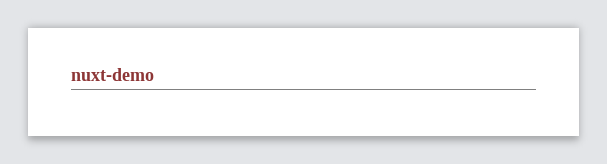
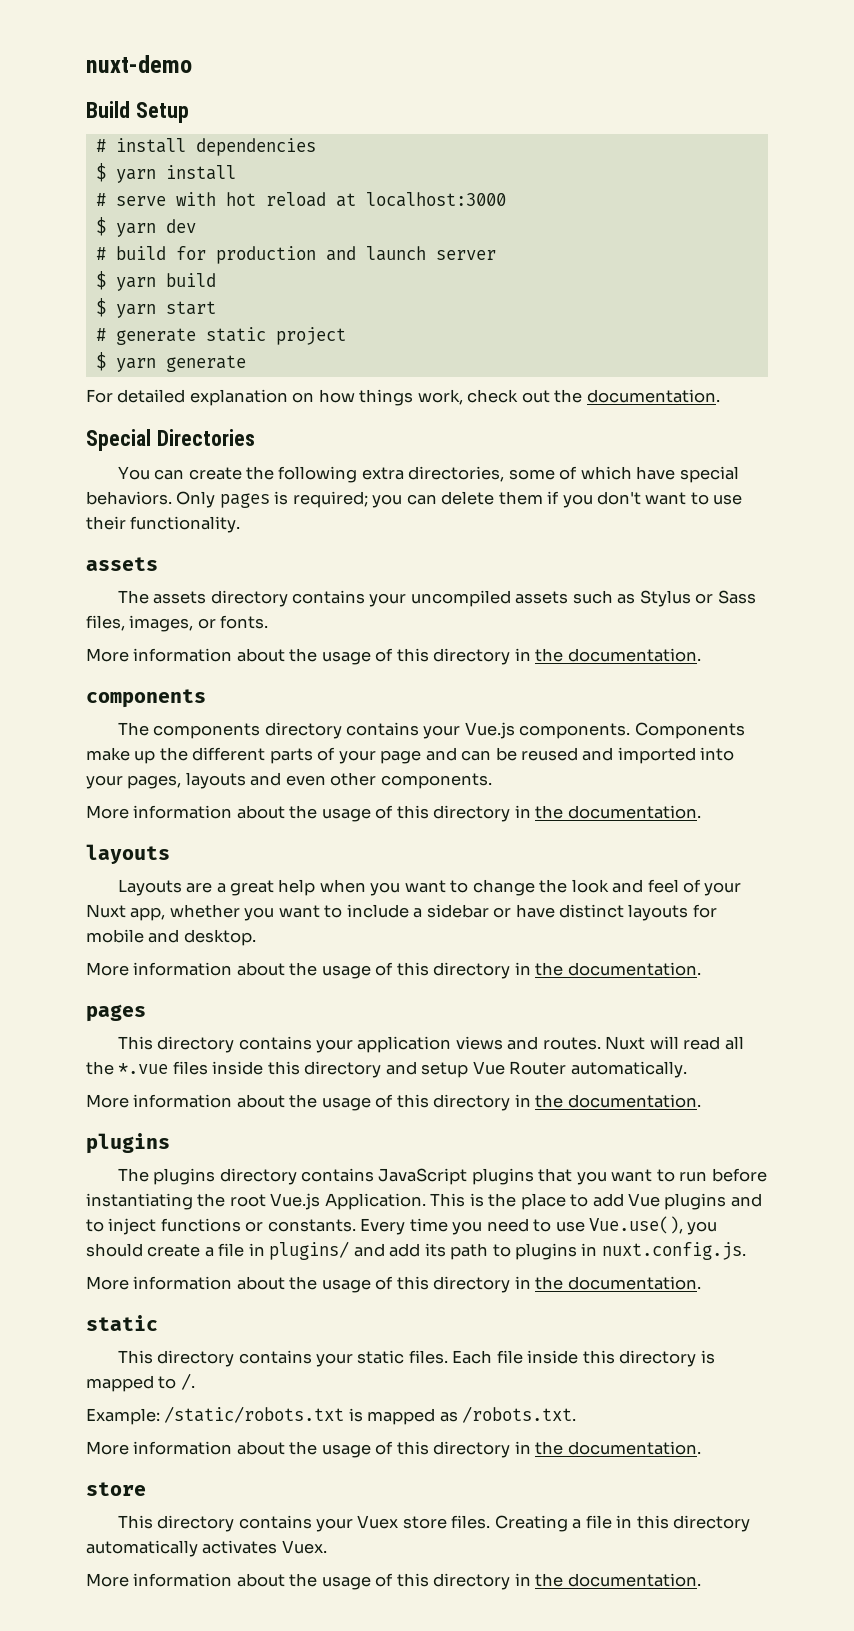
(154, 74) none -> [86,101,189,123] [95,138,316,156] [95,163,236,183] [95,192,506,207] [95,217,196,237] [95,246,496,264] [95,271,216,291] [95,298,216,318] [95,327,346,345] [95,352,246,372] [86,389,720,406] [86,429,255,451] [117,466,739,483] [86,491,743,508] [86,516,241,533] [86,557,158,571] [117,590,756,607] [86,615,269,632] [86,648,701,665] [86,689,206,708] [117,722,745,739] [86,747,735,764] [86,772,492,789] [86,805,701,822] [86,844,170,864] [117,879,742,896] [86,904,717,921] [86,929,256,946] [86,962,701,979] [86,1004,146,1022] [117,1036,744,1053] [86,1061,687,1078] [86,1094,701,1111] [86,1133,170,1154] [117,1168,767,1185] [86,1193,762,1210] [86,1216,718,1235] [86,1241,746,1260] [86,1276,701,1293] [86,1315,158,1331] [117,1350,715,1367] [86,1373,195,1392] [86,1406,577,1425] [86,1441,701,1458] [86,1482,146,1496] [117,1515,751,1532] [86,1540,327,1557] [86,1573,701,1590] // Build Setup // # install dependencies // $ yarn install // # serve with hot reload at localhost:3000 // $ yarn dev // # build for production and launch server // $ yarn build // $ yarn start // # generate static project // $ yarn generate // For detailed explanation on how things work, check out the documentation. // Special Directories // You can create the following extra directories, some of which have special behaviors. Only pages is required; you can delete them if you don't want to use their functionality. // assets // The assets directory contains your uncompiled assets such as Stylus or Sass files, images, or fonts. // More information about the usage of this directory in the documentation. // components // The components directory contains your Vue.js components. Components make up the different parts of your page and can be reused and imported into your pages, layouts and even other components. // More information about the usage of this directory in the documentation. // layouts // Layouts are a great help when you want to change the look and feel of your Nuxt app, whether you want to include a sidebar or have distinct layouts for mobile and desktop. // More information about the usage of this directory in the documentation. // pages // This directory contains your application views and routes. Nuxt will read all the *.vue files inside this directory and setup Vue Router automatically. // More information about the usage of this directory in the documentation. // plugins // The plugins directory contains JavaScript plugins that you want to run before instantiating the root Vue.js Application. This is the place to add Vue plugins and to inject functions or constants. Every time you need to use Vue.use(), you should create a file in plugins/ and add its path to plugins in nuxt.config.js. // More information about the usage of this directory in the documentation. // static // This directory contains your static files. Each file inside this directory is mapped to /. // Example: /static/robots.txt is mapped as /robots.txt. // More information about the usage of this directory in the documentation. // store // This directory contains your Vuex store files. Creating a file in this directory automatically activates Vuex. // More information about the usage of this directory in the documentation.

